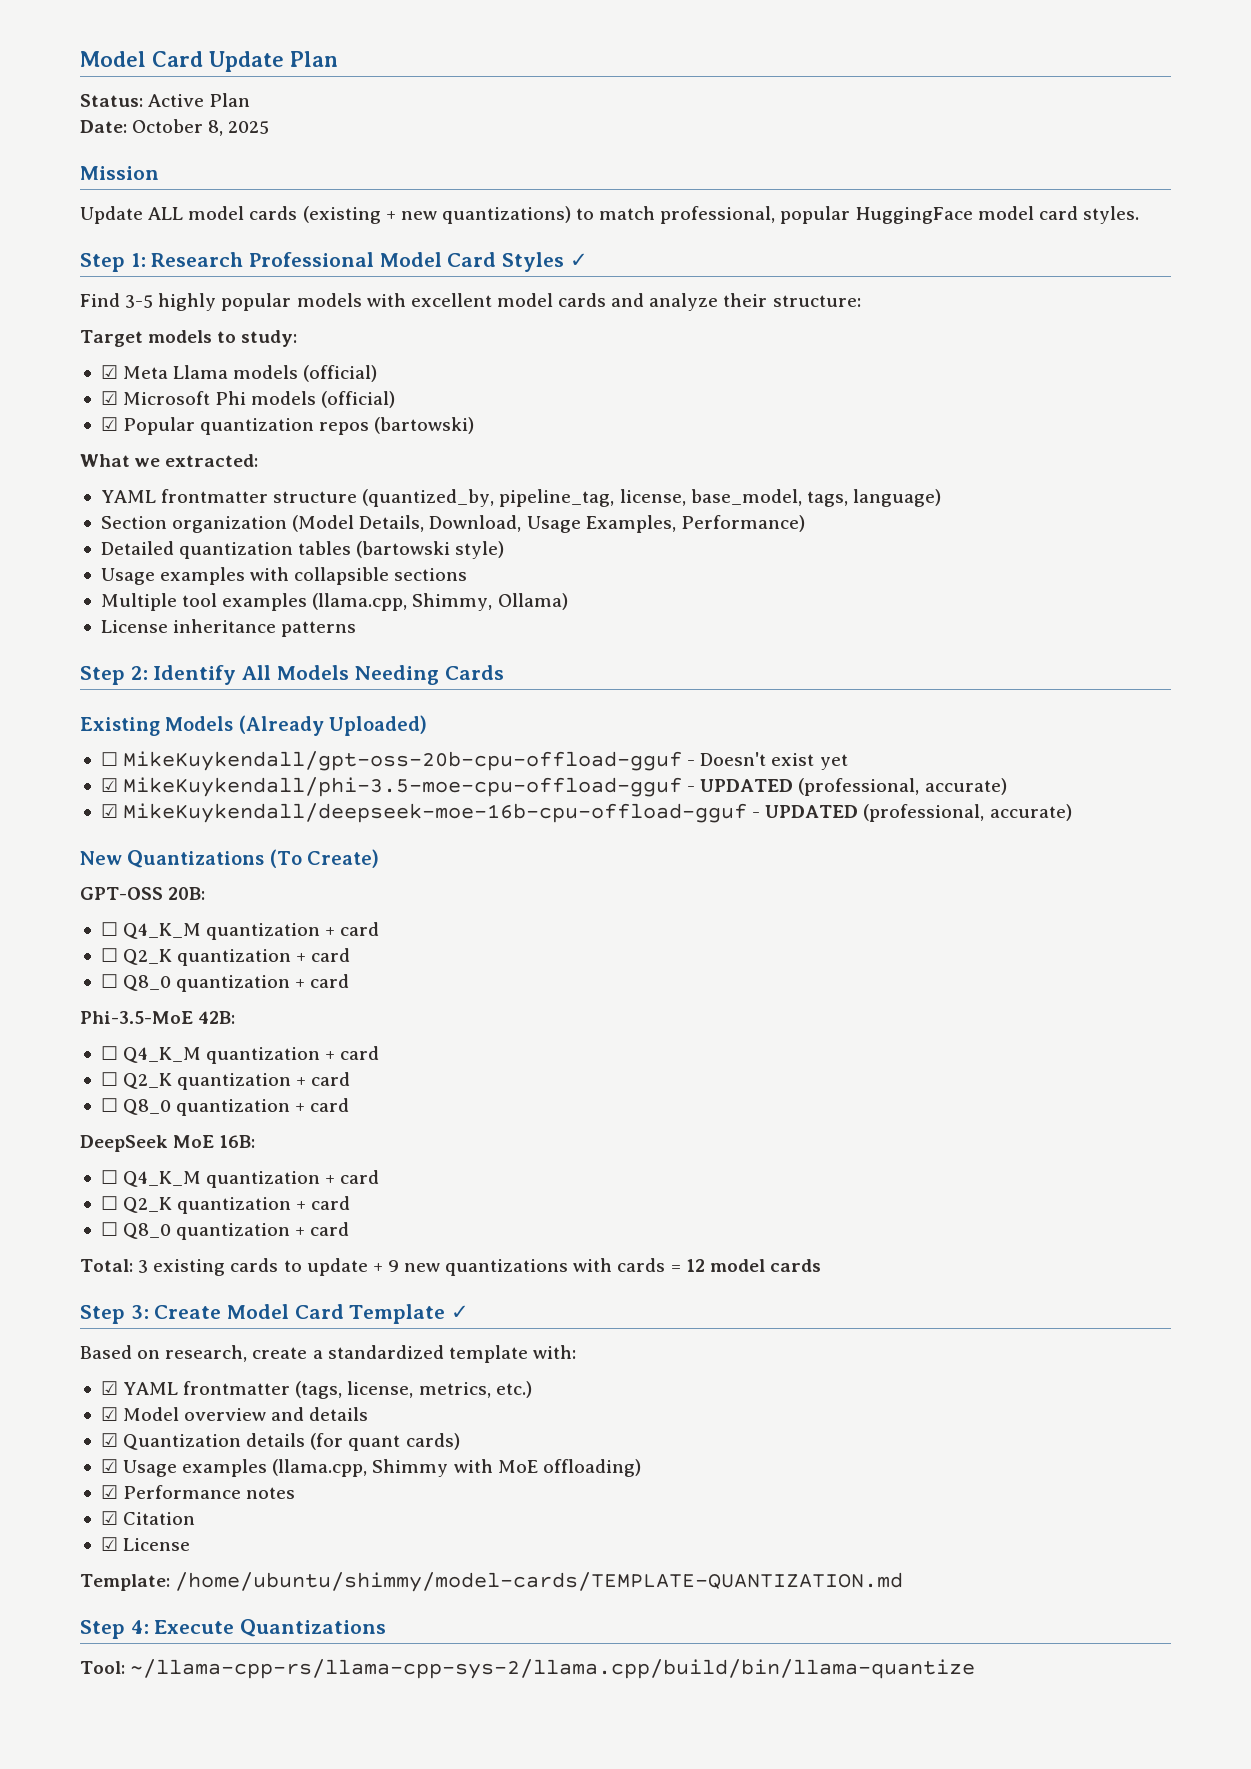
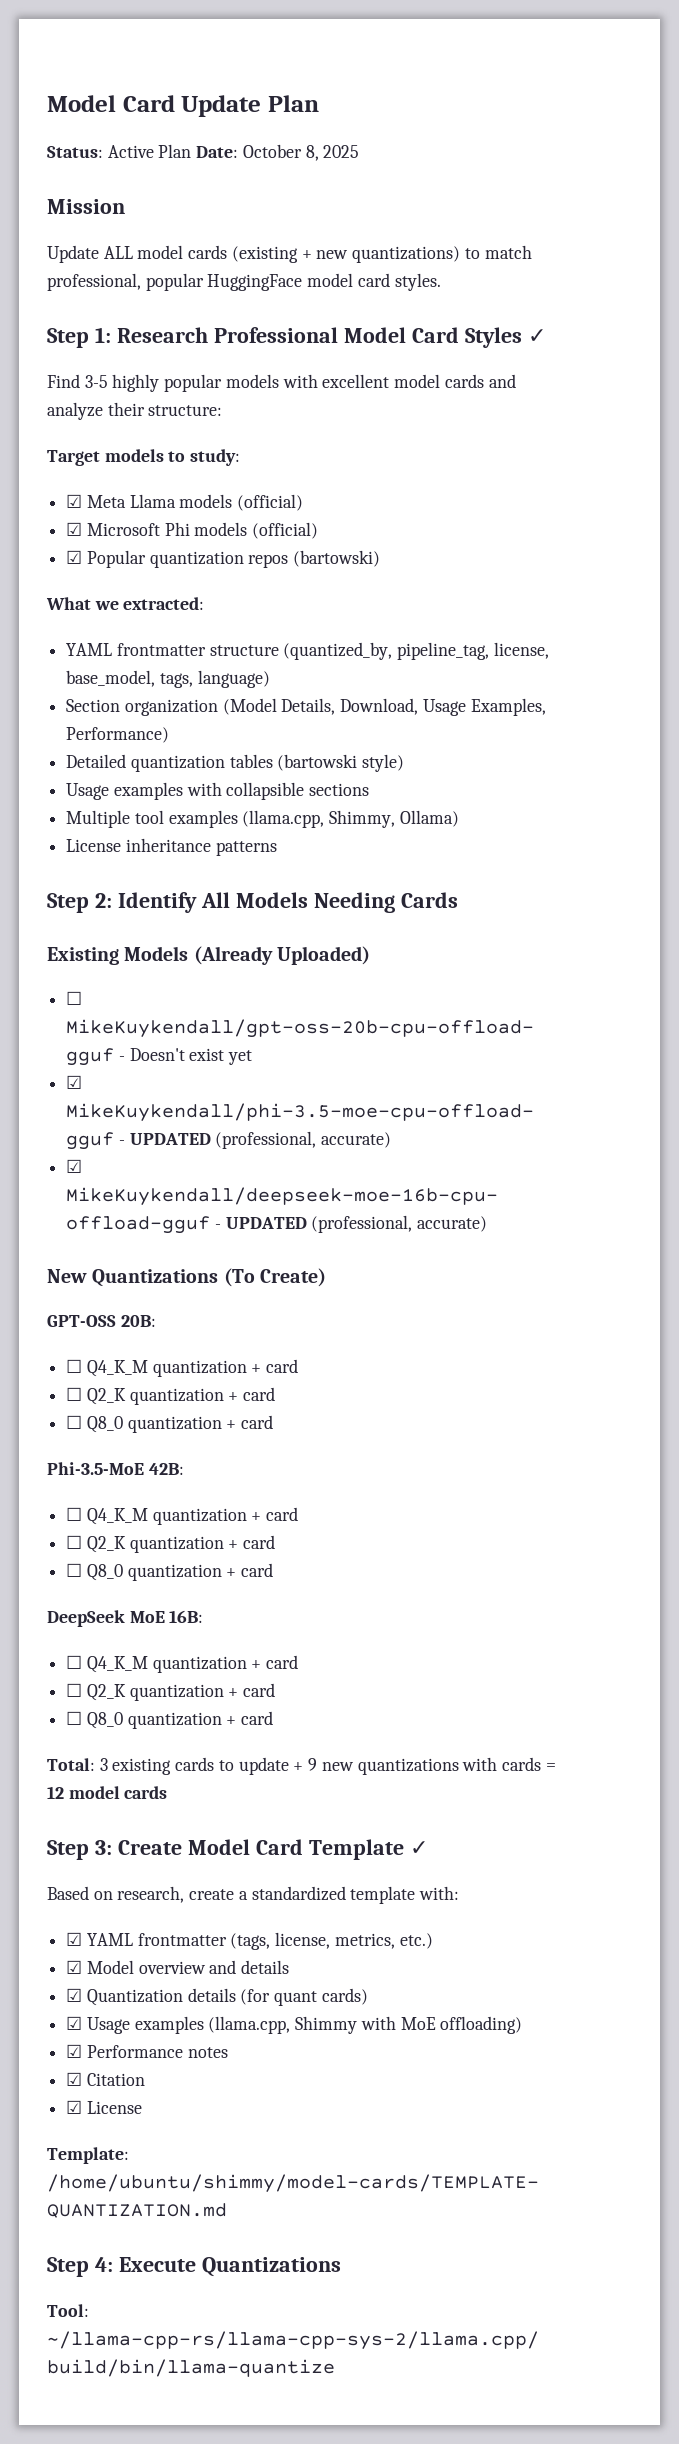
(251, 100) // -> (192, 151) none

